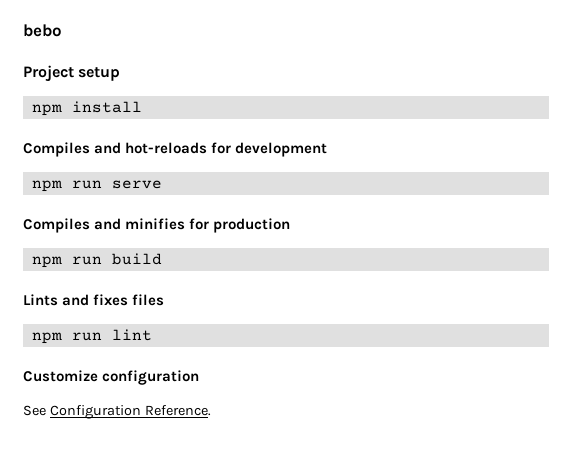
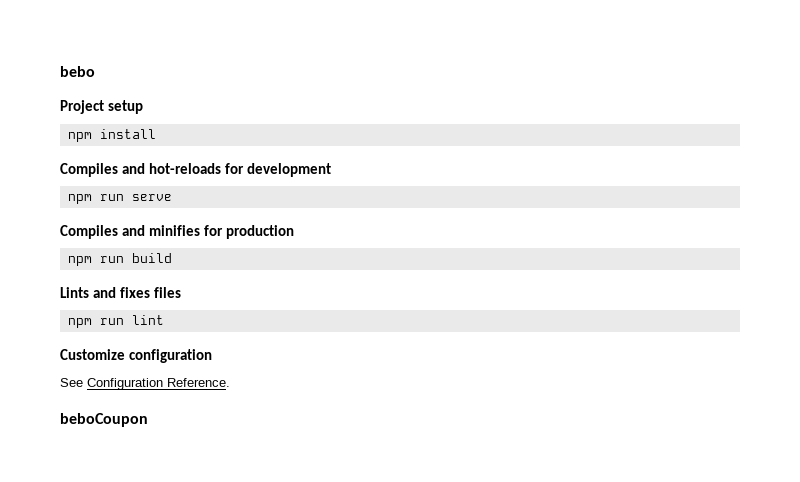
(211, 410) none -> [60,413,148,427] // beboCoupon

